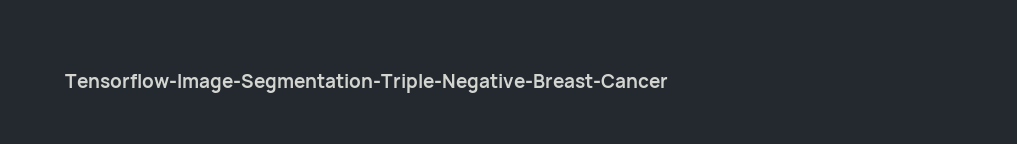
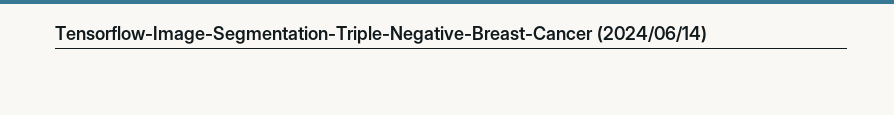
(668, 83) none -> [596,26,707,43] (2024/06/14)

